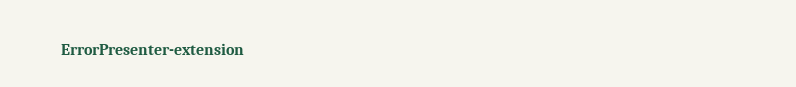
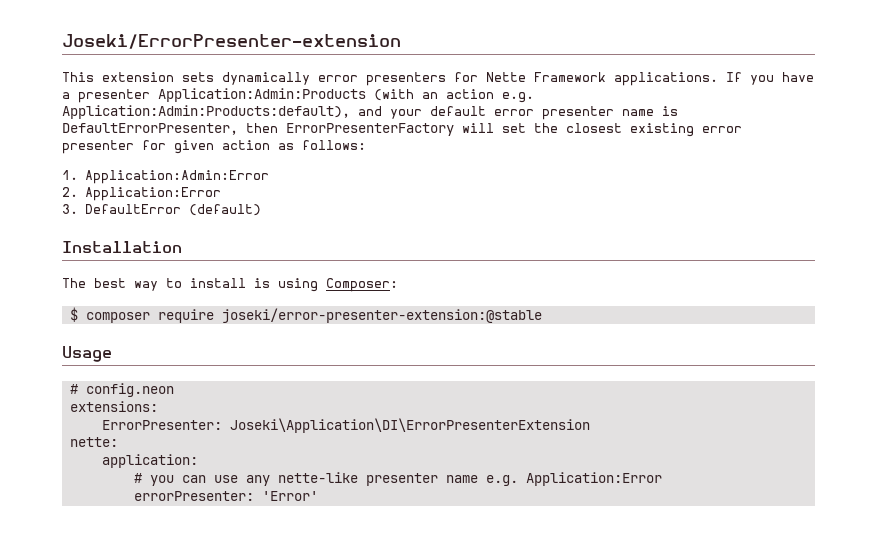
[61,43,244,55] ErrorPresenter-extension -> [62,34,401,49] [62,72,814,86] [62,88,534,103] [62,105,678,120] [62,123,742,137] [62,140,366,154] [62,170,269,184] [62,187,221,201] [62,204,261,216] [62,241,182,253] [62,278,398,292] [69,307,542,323] [62,346,112,362] [69,383,174,397] [69,401,158,412] [101,418,590,433] [69,437,118,447] [101,454,198,468] [133,472,662,486] [133,491,318,501] Joseki/ErrorPresenter-extension // This extension sets dynamically error presenters for Nette Framework applications. If you have a presenter Application:Admin:Products (with an action e.g. Application:Admin:Products:default), and your default error presenter name is DefaultErrorPresenter, then ErrorPresenterFactory will set the closest existing error presenter for given action as follows: // 1. Application:Admin:Error // 2. Application:Error // 3. DefaultError (default) // Installation // The best way to install is using Composer: // $ composer require joseki/error-presenter-extension:@stable // Usage // # config.neon // extensions: // ErrorPresenter: Joseki\Application\DI\ErrorPresenterExtension // nette: // application: // # you can use any nette-like presenter name e.g. Application:Error // errorPresenter: 'Error'

